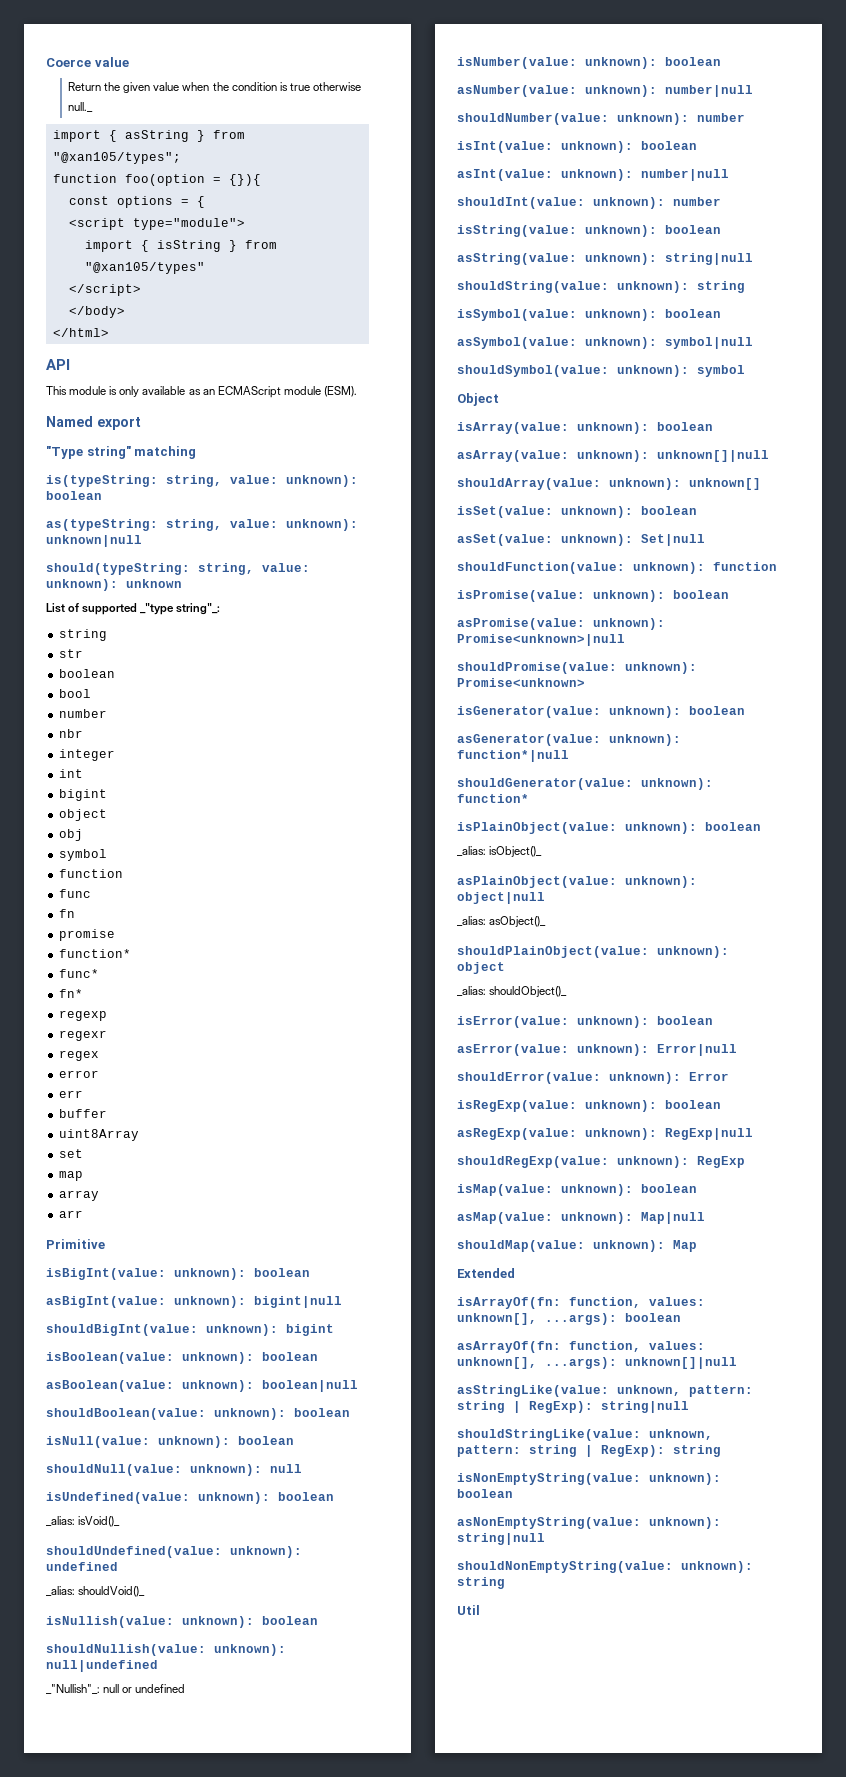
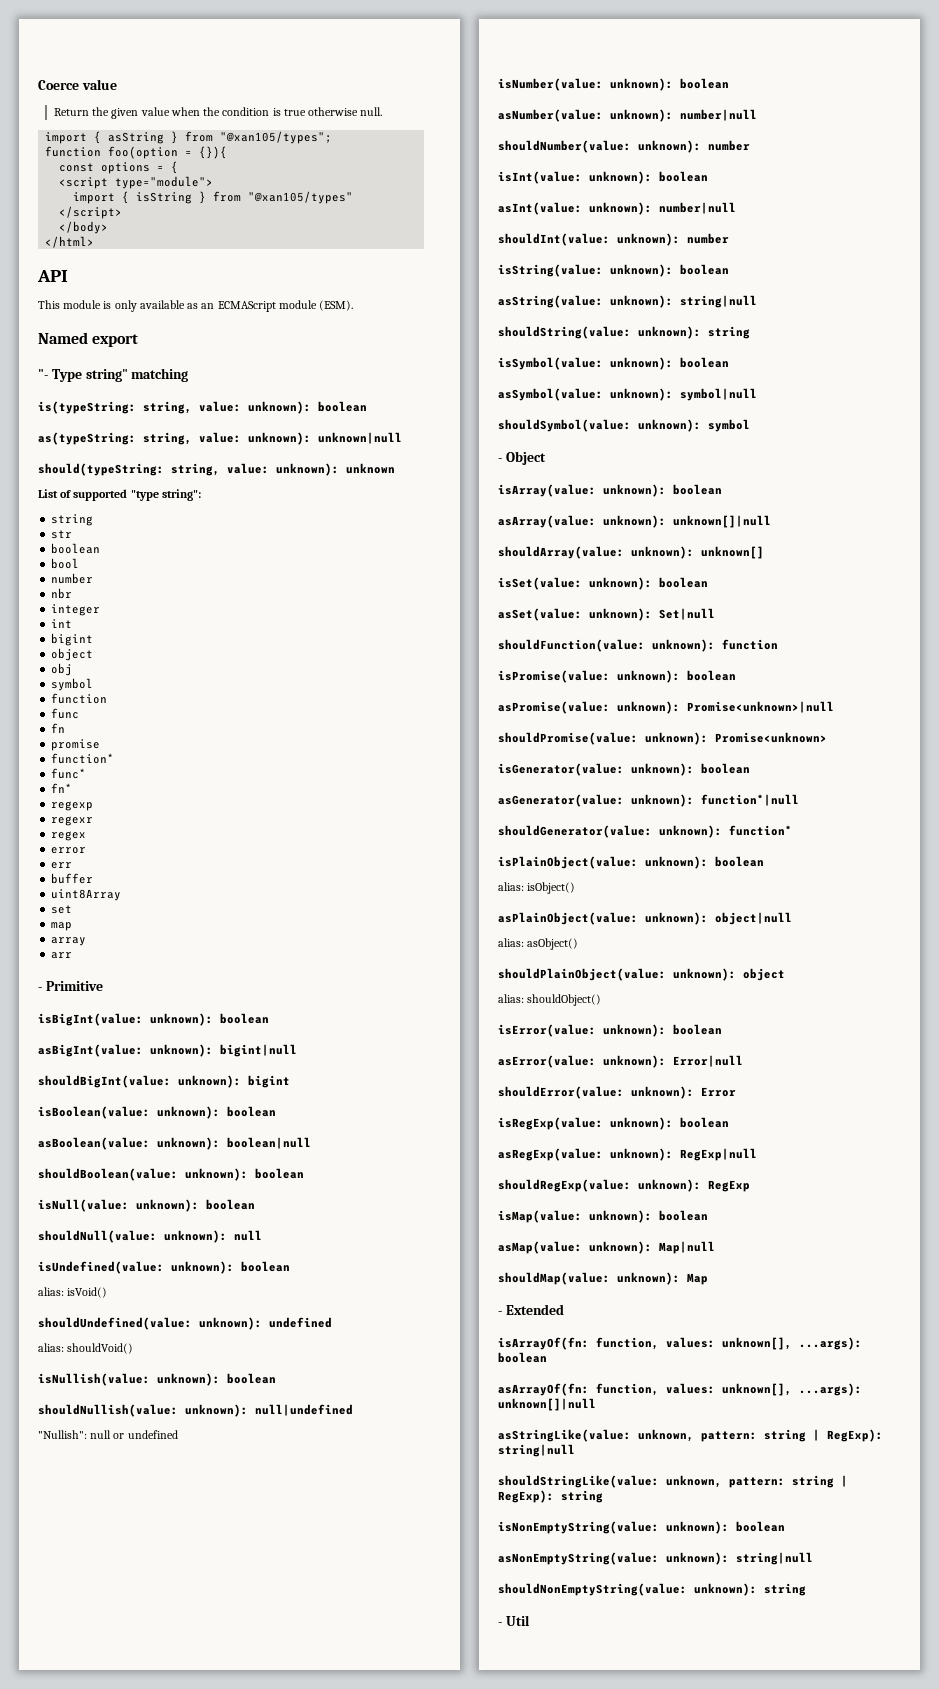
[67,102,93,112] null._ -> [360,107,383,116] null.
[46,446,83,459] "Type -> [38,369,82,382] "- Type
[140,603,221,615] _"type string"_: -> [130,489,201,501] "type string":
(83, 1214) none -> [38,987,42,991] -
[46,1516,121,1527] _alias: isVoid()_ -> [38,1287,108,1298] alias: isVoid()
[46,1586,146,1597] _alias: shouldVoid()_ -> [38,1343,134,1354] alias: shouldVoid()
[46,1684,100,1694] _"Nullish"_: -> [38,1430,87,1439] "Nullish":
(745, 371) none -> [498,458,502,462] -
[457,846,543,857] _alias: isObject()_ -> [498,882,576,894] alias: isObject()
[457,916,547,927] _alias: asObject()_ -> [498,938,579,950] alias: asObject()
[457,986,568,997] _alias: shouldObject()_ -> [498,994,602,1006] alias: shouldObject()
(697, 1246) none -> [498,1311,502,1315] -
(505, 1583) none -> [498,1622,502,1626] -

